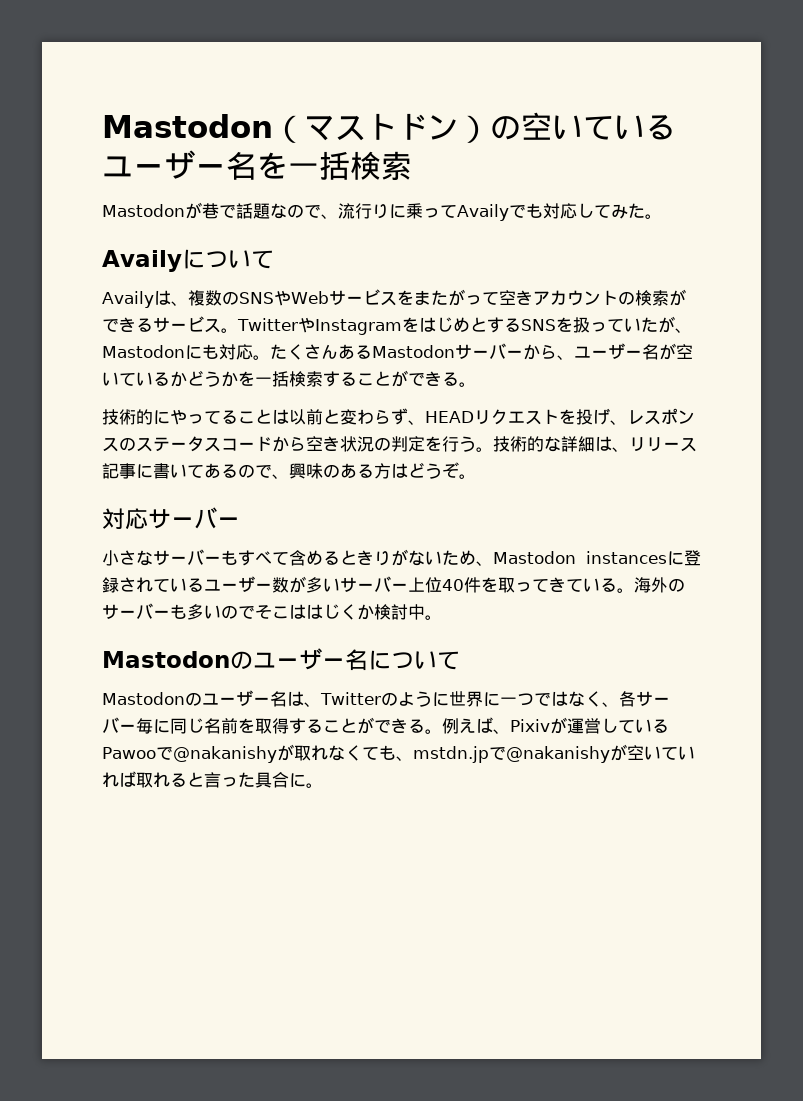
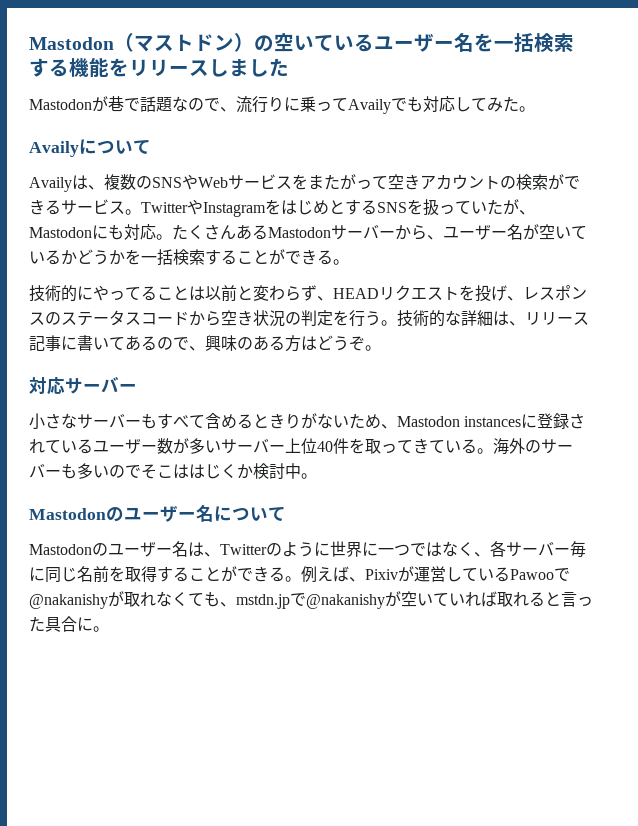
(412, 166) none -> [29,58,289,77] する機能をリリースしました

